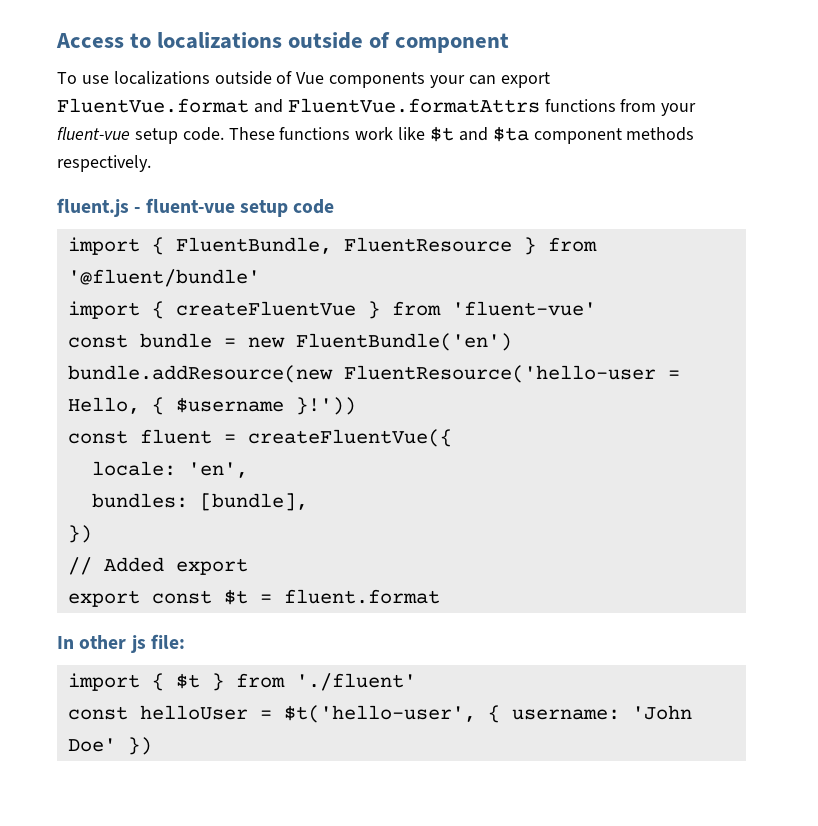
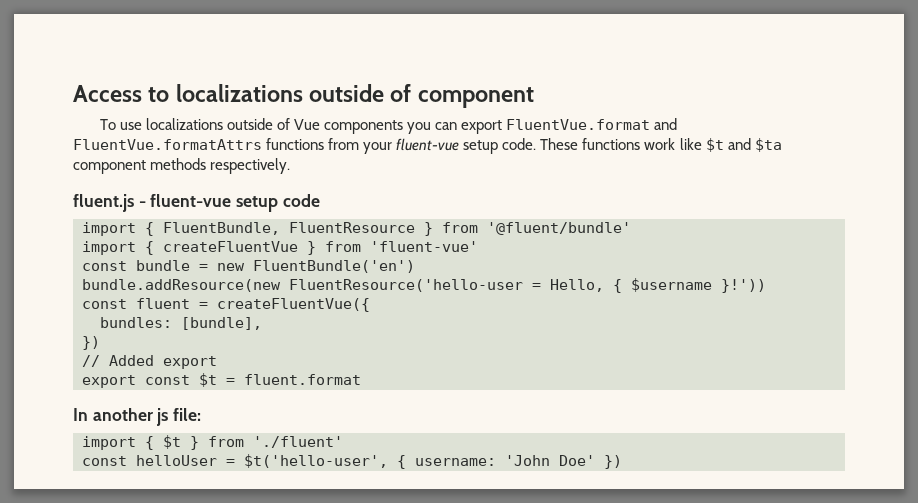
[430,75,466,88] your -> [407,122,432,134] you
[91,461,248,478] // locale: 'en', -> (370, 305) none
[79,635,127,649] other -> [92,408,153,421] another

